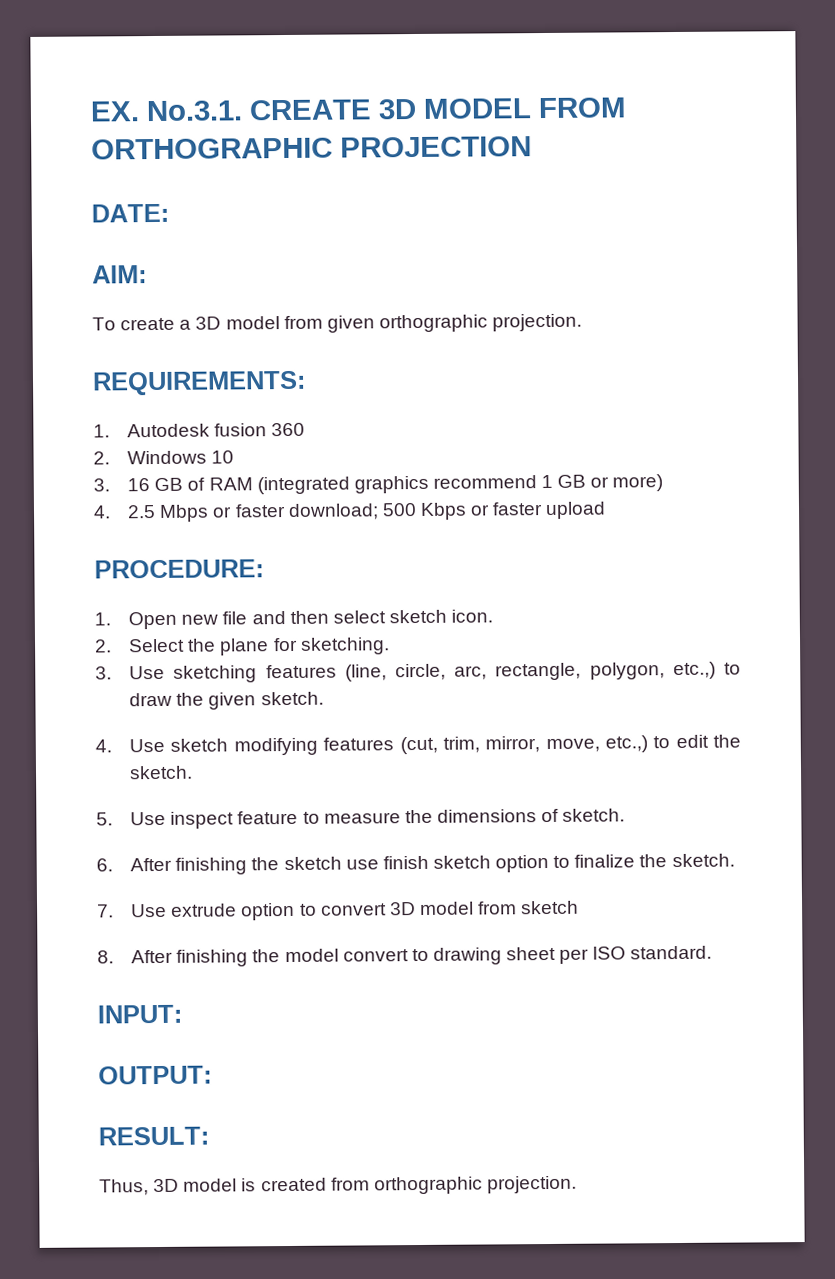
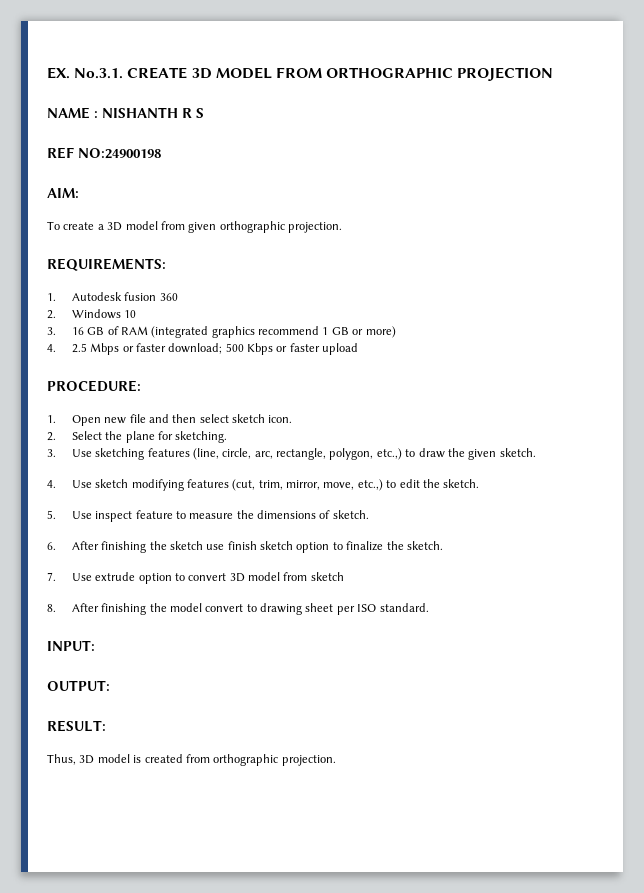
[91,203,169,223] DATE: -> [47,107,204,119] [47,147,161,159] NAME : NISHANTH R S // REF NO:24900198

